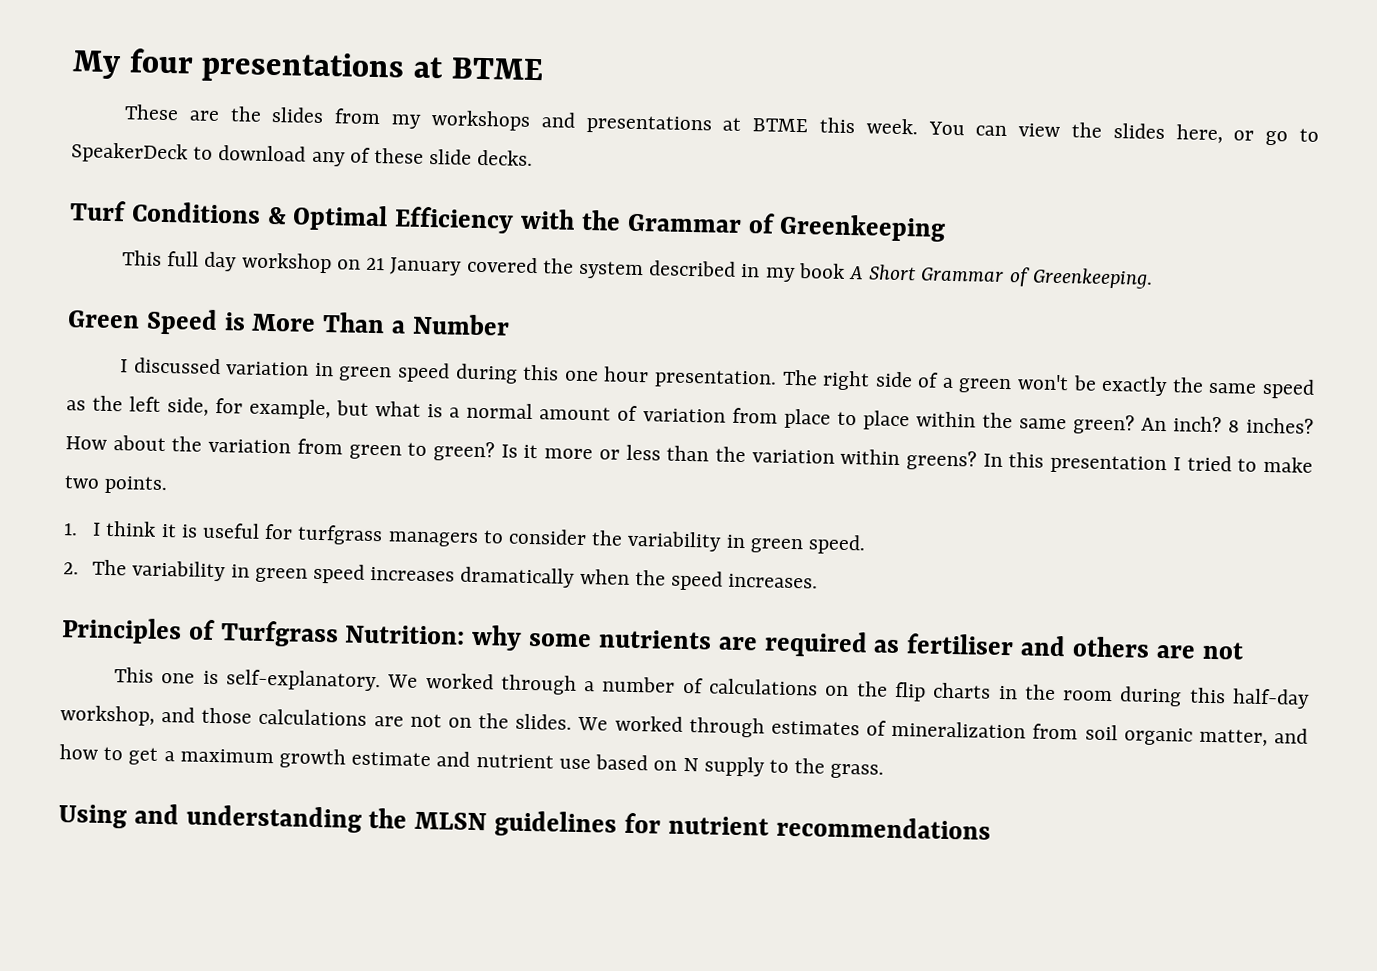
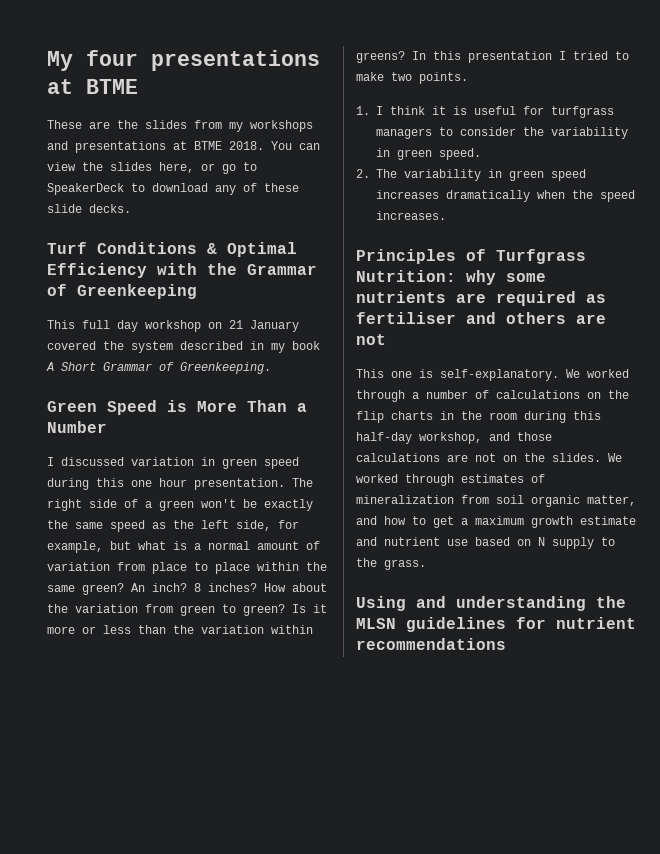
[818,117,919,135] this week. -> [229,141,264,150] 2018.

